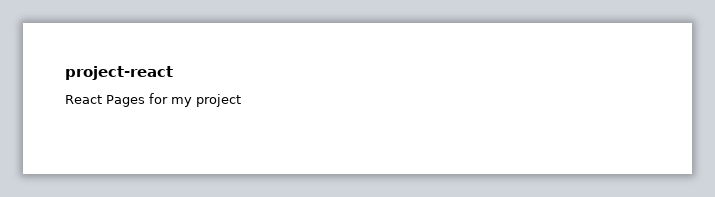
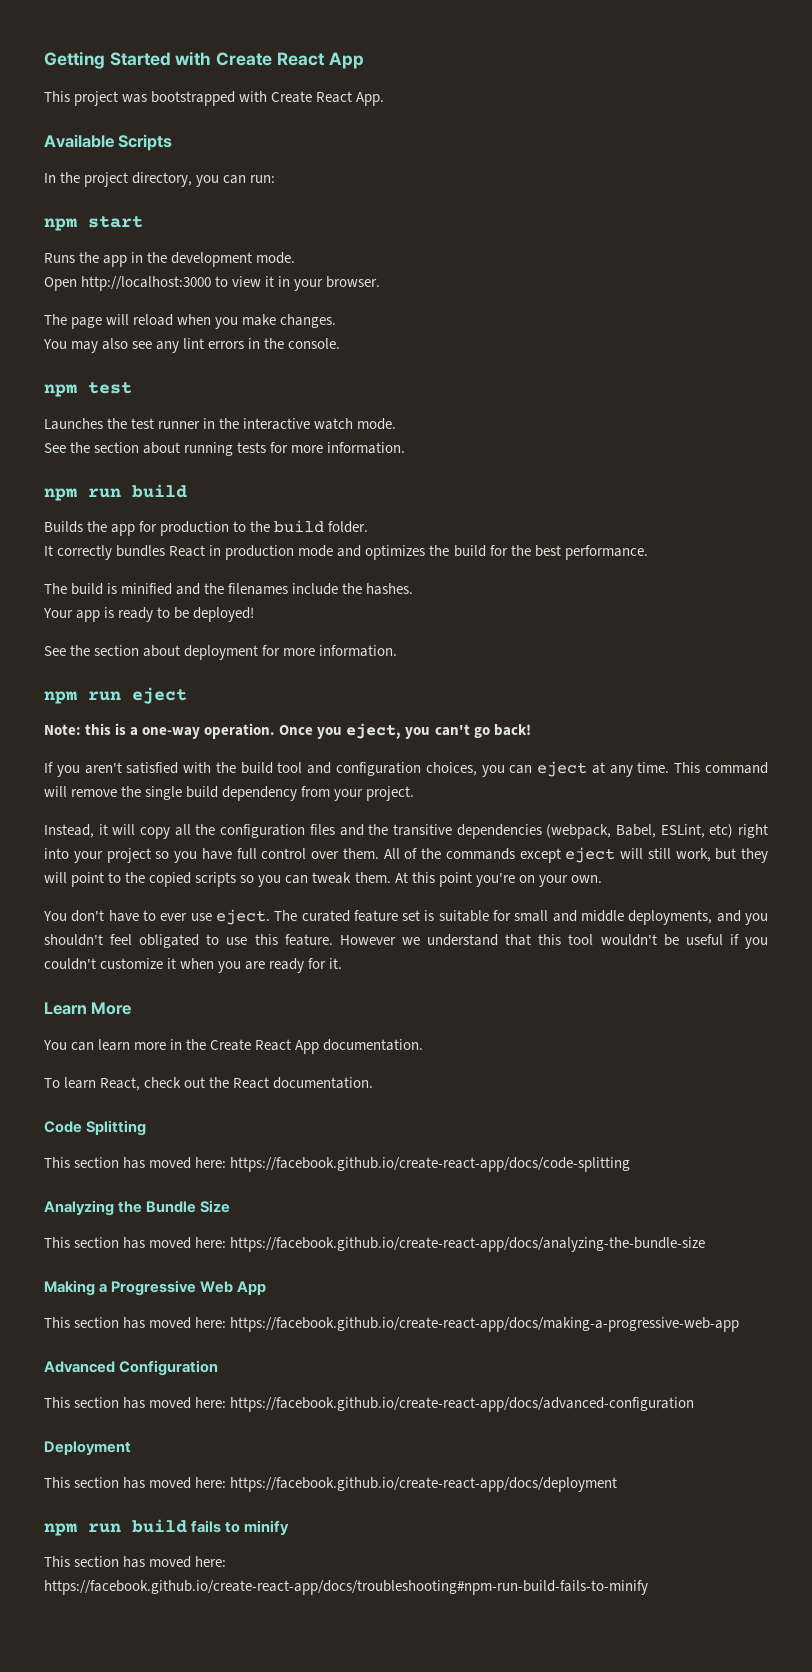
[65,66,173,80] [65,93,241,107] project-react // React Pages for my project -> [44,51,364,69] [44,91,385,106] [44,134,173,151] [44,172,276,187] [44,216,143,231] [44,252,296,267] [44,276,381,291] [44,314,337,329] [43,338,341,353] [44,382,132,397] [44,418,397,430] [44,442,406,456] [44,484,187,501] [44,520,369,536] [44,545,648,560] [44,583,414,595] [43,607,255,622] [44,645,398,660] [44,687,187,704] [44,723,531,739] [44,761,769,777] [44,786,415,801] [44,824,768,839] [44,847,768,863] [44,872,602,887] [43,909,768,925] [44,934,769,949] [44,958,343,973] [44,1002,132,1015] [43,1039,424,1054] [44,1077,374,1091] [44,1120,147,1136] [44,1157,631,1172] [44,1200,231,1216] [44,1237,706,1252] [44,1280,267,1296] [44,1317,740,1332] [44,1360,219,1376] [44,1397,695,1412] [44,1441,131,1455] [44,1477,618,1492] [44,1519,290,1536] [44,1556,227,1568] [44,1580,648,1595] Getting Started with Create React App // This project was bootstrapped with Create React App. // Available Scripts // In the project directory, you can run: // npm start // Runs the app in the development mode. // Open http://localhost:3000 to view it in your browser. // The page will reload when you make changes. // You may also see any lint errors in the console. // npm test // Launches the test runner in the interactive watch mode. // See the section about running tests for more information. // npm run build // Builds the app for production to the build folder. // It correctly bundles React in production mode and optimizes the build for the best performance. // The build is minified and the filenames include the hashes. // Your app is ready to be deployed! // See the section about deployment for more information. // npm run eject // Note: this is a one-way operation. Once you eject, you can't go back! // If you aren't satisfied with the build tool and configuration choices, you can eject at any time. This command will remove the single build dependency from your project. // Instead, it will copy all the configuration files and the transitive dependencies (webpack, Babel, ESLint, etc) right into your project so you have full control over them. All of the commands except eject will still work, but they will point to the copied scripts so you can tweak them. At this point you're on your own. // You don't have to ever use eject. The curated feature set is suitable for small and middle deployments, and you shouldn't feel obligated to use this feature. However we understand that this tool wouldn't be useful if you couldn't customize it when you are ready for it. // Learn More // You can learn more in the Create React App documentation. // To learn React, check out the React documentation. // Code Splitting // This section has moved here: https://facebook.github.io/create-react-app/docs/code-splitting // Analyzing the Bundle Size // This section has moved here: https://facebook.github.io/create-react-app/docs/analyzing-the-bundle-size // Making a Progressive Web App // This section has moved here: https://facebook.github.io/create-react-app/docs/making-a-progressive-web-app // Advanced Configuration // This section has moved here: https://facebook.github.io/create-react-app/docs/advanced-configuration // Deployment // This section has moved here: https://facebook.github.io/create-react-app/docs/deployment // npm run build fails to minify // This section has moved here: https://facebook.github.io/create-react-app/docs/troubleshooting#npm-run-build-fails-to-minify

